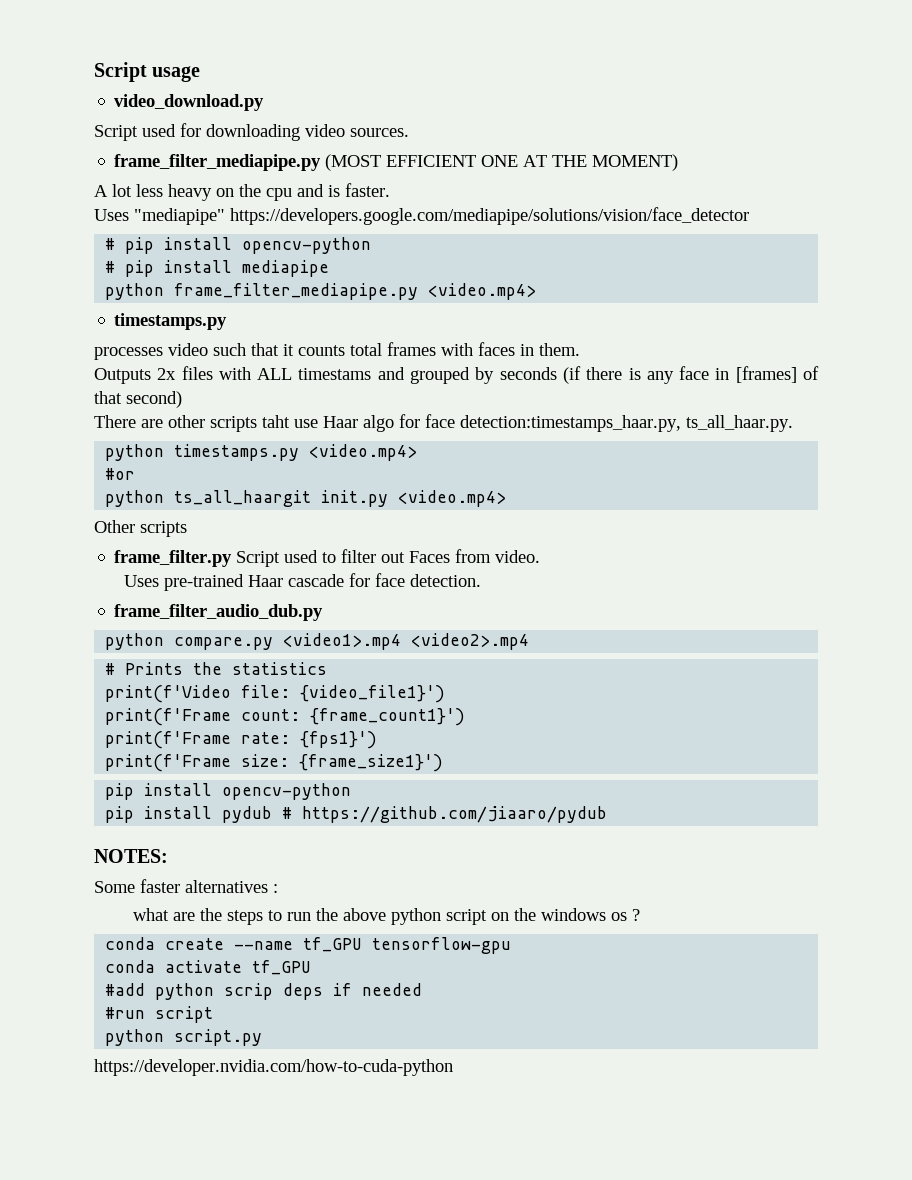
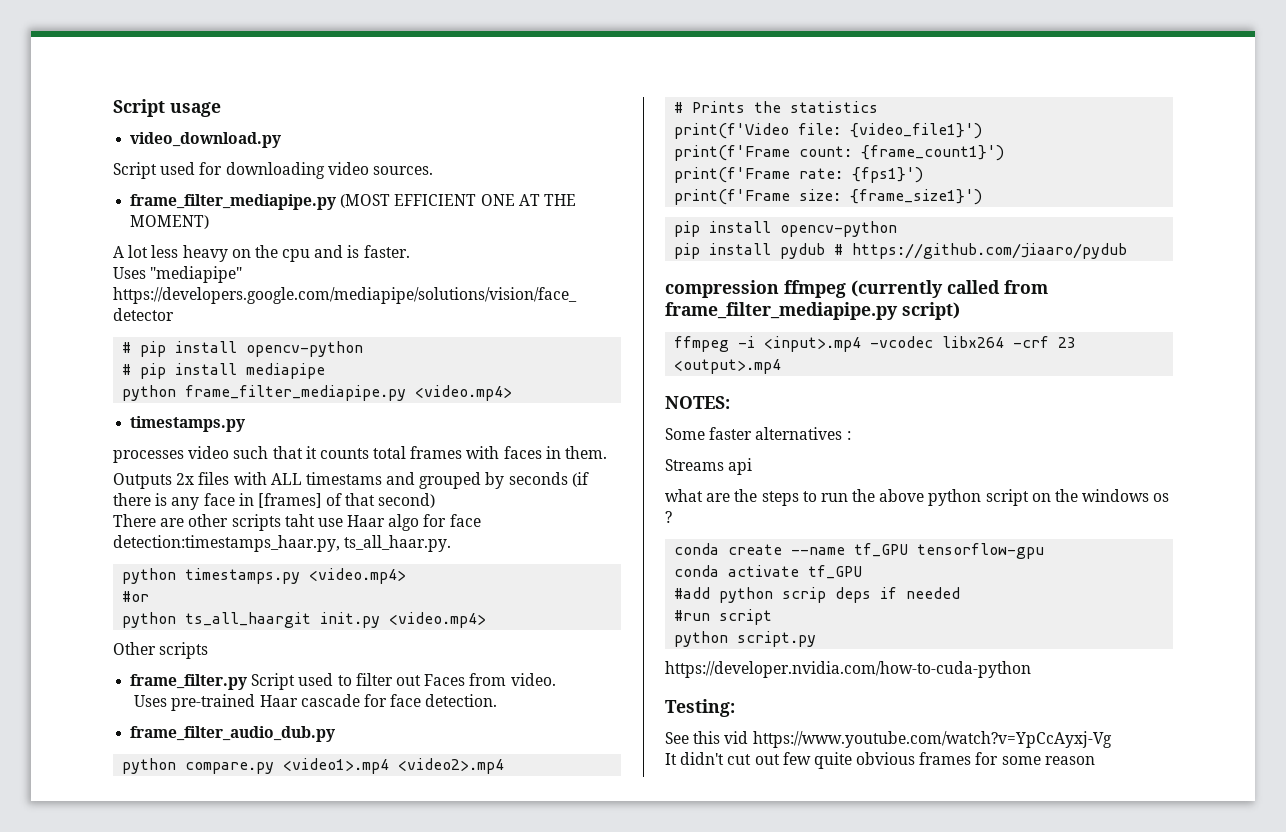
(608, 814) none -> [665,280,1048,298] [665,302,960,320] [674,336,1077,352] [674,359,782,374] // compression ffmpeg (currently called from frame_filter_mediapipe.py script) // ffmpeg -i <input>.mp4 -vcodec libx264 -crf 23 <output>.mp4
(278, 888) none -> [665,458,753,475] // Streams api
(453, 1067) none -> [665,699,735,717] [665,731,1112,748] [665,752,1095,769] // Testing: // See this vid https://www.youtube.com/watch?v=YpCcAyxj-Vg // It didn't cut out few quite obvious frames for some reason

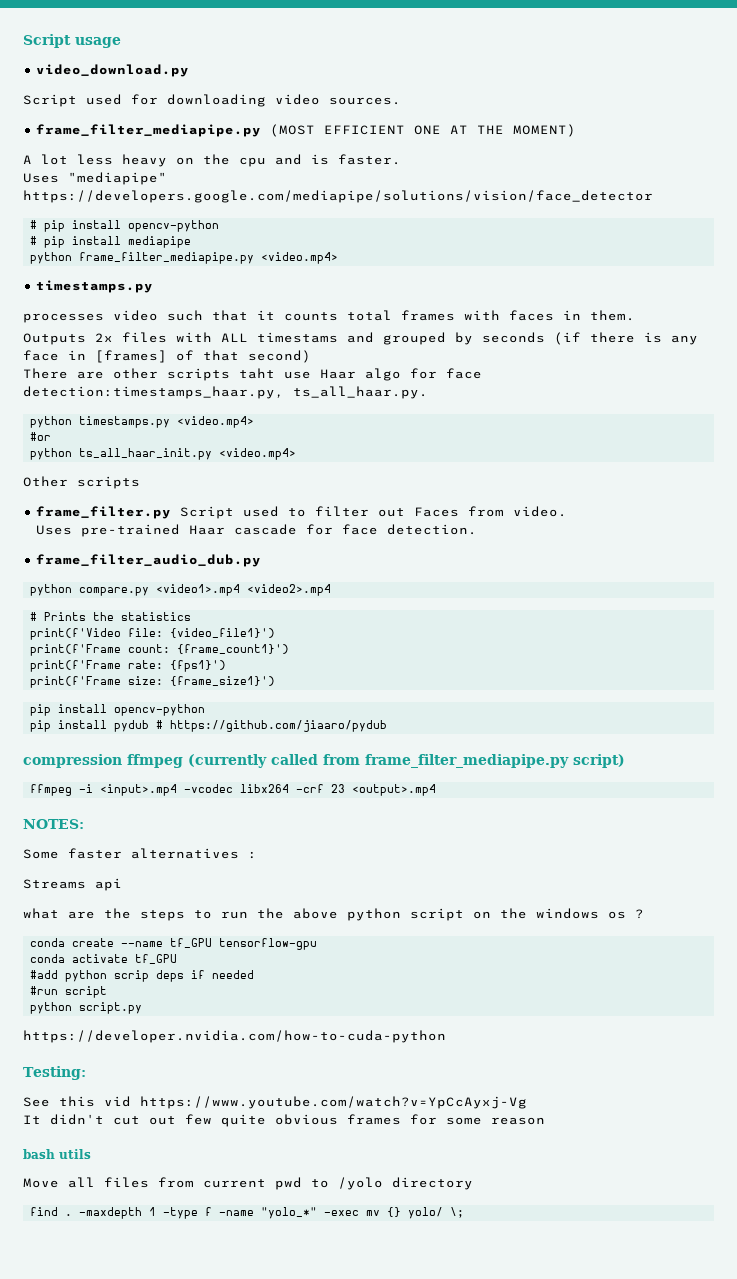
[185,612,381,628] ts_all_haargit init.py -> [79,448,213,460] ts_all_haar_init.py
(1095, 760) none -> [23,1149,91,1159] [23,1177,473,1190] [30,1207,465,1219] // bash utils // Move all files from current pwd to /yolo directory // find . -maxdepth 1 -type f -name "yolo_*" -exec mv {} yolo/ \;

